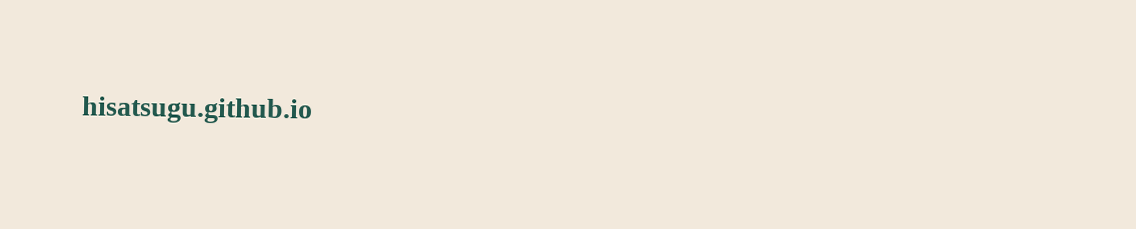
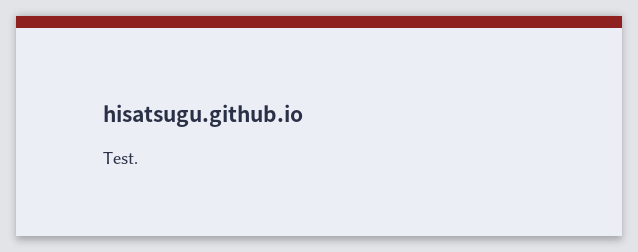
(313, 110) none -> [103,151,138,164] // Test.

